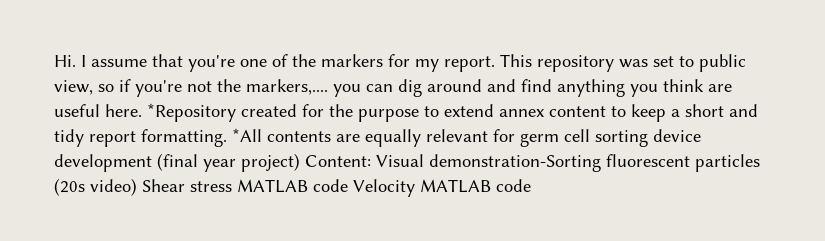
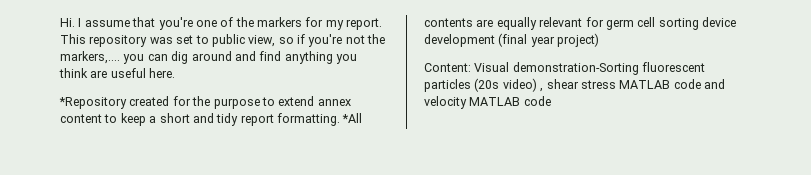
(142, 110) none -> (176, 73) //
(300, 162) none -> (600, 40) //
[142,179,185,192] Shear -> [540,79,579,92] , shear
[353,179,415,197] Velocity -> [704,79,725,89] [424,96,467,109] and velocity

